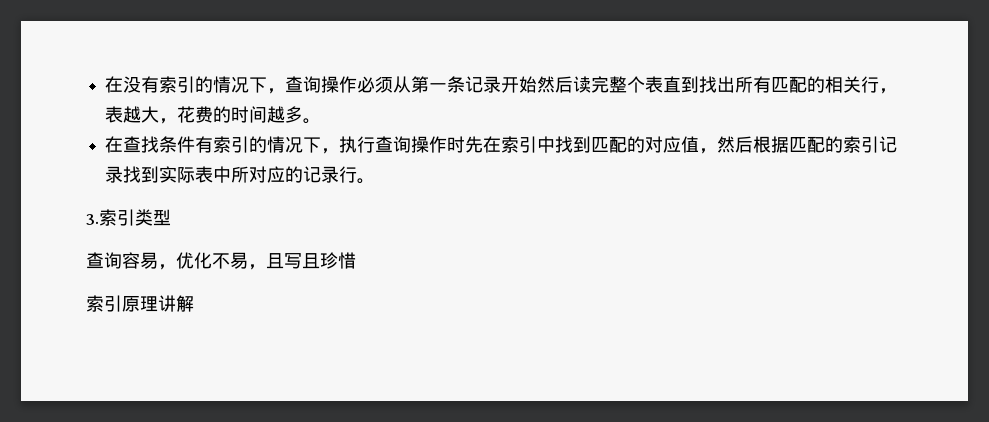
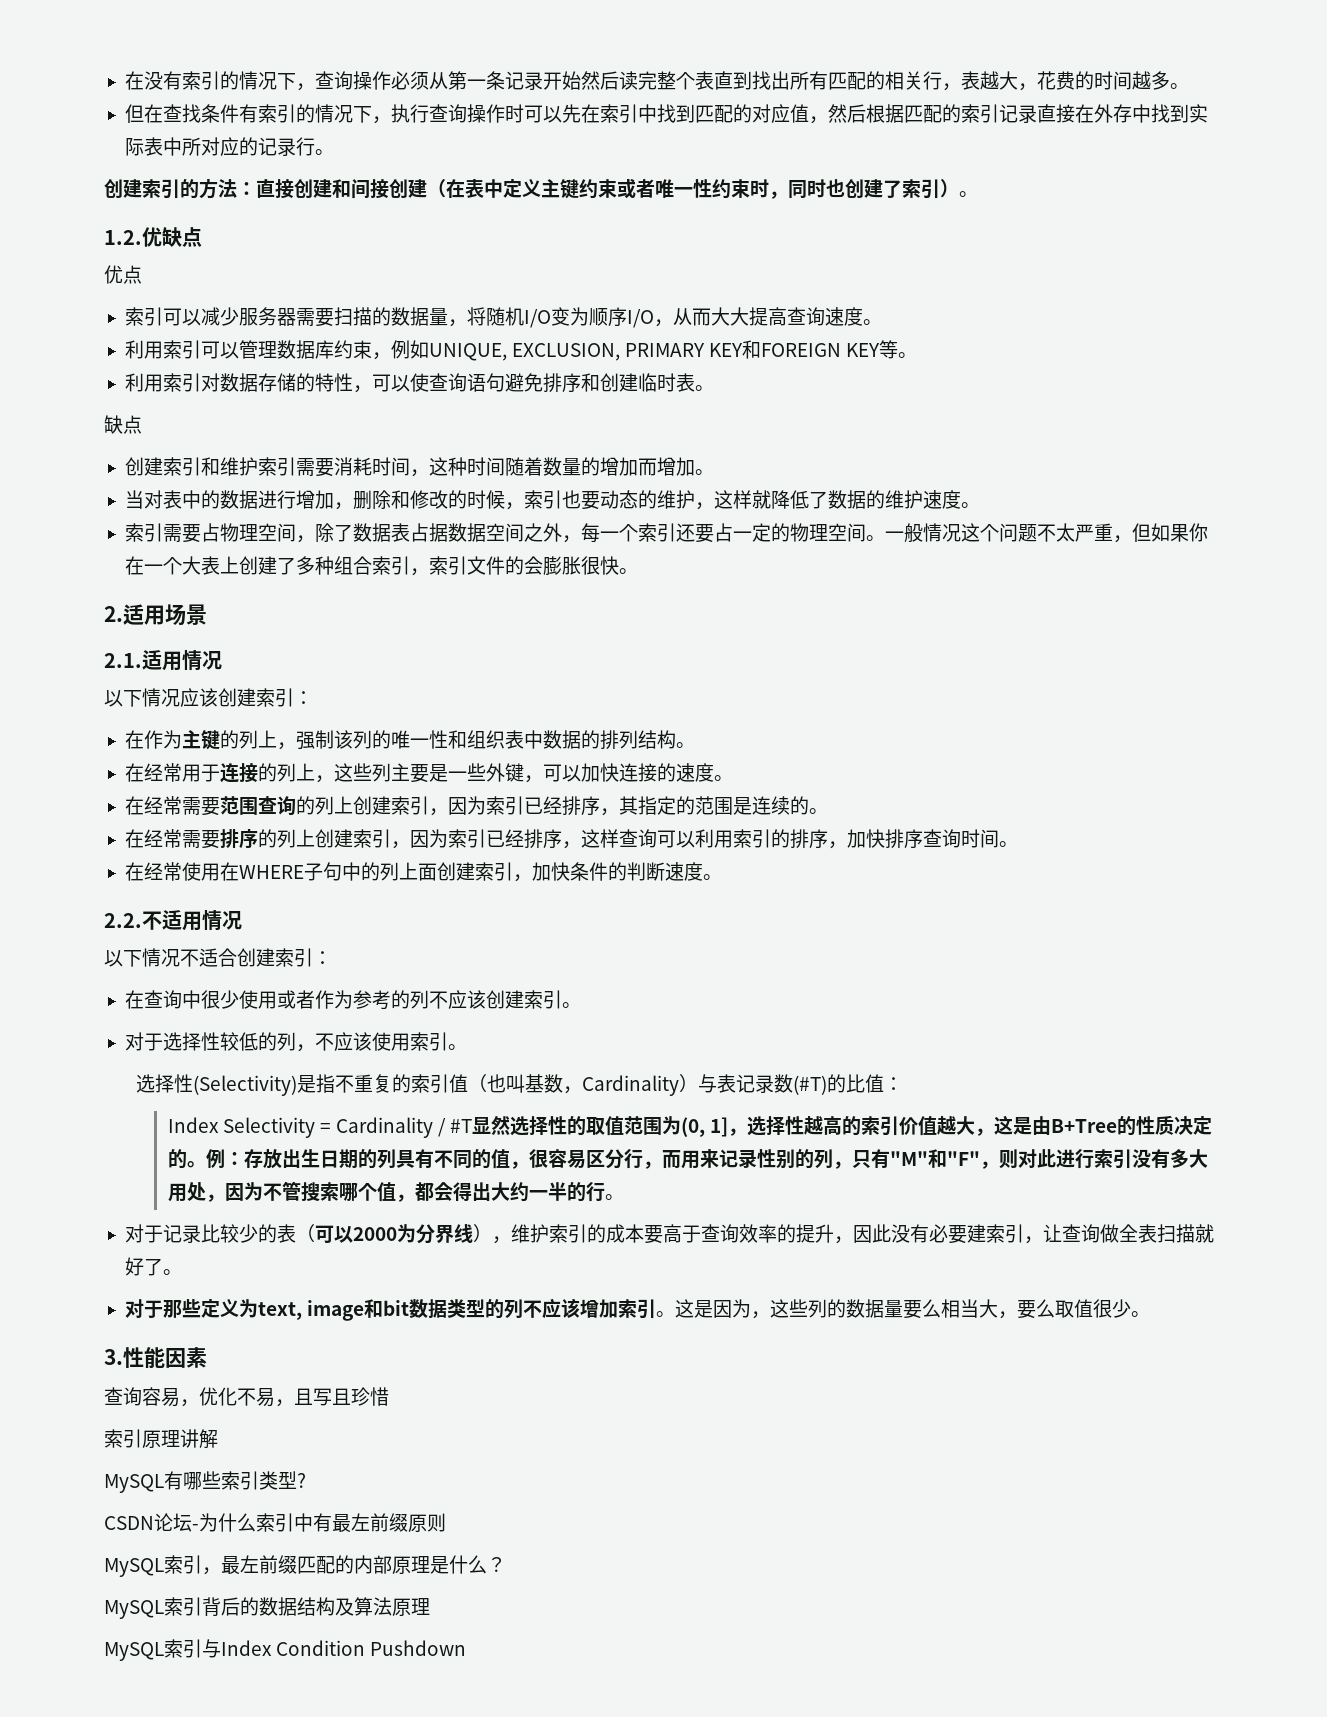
(322, 121) none -> [124,104,144,123] 但
(466, 144) none -> [523,105,562,123] 可以
(124, 174) none -> [1036,104,1151,123] 直接在外存中
[86,209,171,226] 3.索引类型 -> [104,178,978,199] [104,227,202,247] [104,265,142,284] [124,307,882,328] [124,340,918,361] [124,373,714,393] [104,415,142,434] [124,457,714,477] [124,490,980,510] [124,523,1208,543] [124,556,638,576] [104,604,207,626] [104,650,222,671] [104,688,313,707] [124,730,695,750] [124,763,733,783] [124,796,828,816] [124,829,1018,849] [124,862,722,882] [104,910,242,931] [104,948,332,967] [124,990,581,1010] [124,1032,467,1052] [135,1074,903,1096] [167,1115,1213,1138] [167,1149,1208,1169] [167,1181,624,1202] [124,1224,1214,1244] [124,1257,182,1276] [124,1298,1151,1321] [104,1347,207,1368] 创建索引的方法：直接创建和间接创建（在表中定义主键约束或者唯一性约束时，同时也创建了索引）。 // 1.2.优缺点 // 优点 // 索引可以减少服务器需要扫描的数据量，将随机I/O变为顺序I/O，从而大大提高查询速度。 // 利用索引可以管理数据库约束，例如UNIQUE, EXCLUSION, PRIMARY KEY和FOREIGN KEY等。 // 利用索引对数据存储的特性，可以使查询语句避免排序和创建临时表。 // 缺点 // 创建索引和维护索引需要消耗时间，这种时间随着数量的增加而增加。 // 当对表中的数据进行增加，删除和修改的时候，索引也要动态的维护，这样就降低了数据的维护速度。 // 索引需要占物理空间，除了数据表占据数据空间之外，每一个索引还要占一定的物理空间。一般情况这个问题不太严重，但如果你在一个大表上创建了多种组合索引，索引文件的会膨胀很快。 // 2.适用场景 // 2.1.适用情况 // 以下情况应该创建索引： // 在作为主键的列上，强制该列的唯一性和组织表中数据的排列结构。 // 在经常用于连接的列上，这些列主要是一些外键，可以加快连接的速度。 // 在经常需要范围查询的列上创建索引，因为索引已经排序，其指定的范围是连续的。 // 在经常需要排序的列上创建索引，因为索引已经排序，这样查询可以利用索引的排序，加快排序查询时间。 // 在经常使用在WHERE子句中的列上面创建索引，加快条件的判断速度。 // 2.2.不适用情况 // 以下情况不适合创建索引： // 在查询中很少使用或者作为参考的列不应该创建索引。 // 对于选择性较低的列，不应该使用索引。 // 选择性(Selectivity)是指不重复的索引值（也叫基数，Cardinality）与表记录数(#T)的比值： // Index Selectivity = Cardinality / #T显然选择性的取值范围为(0, 1]，选择性越高的索引价值越大，这是由B+Tree的性质决定的。例：存放出生日期的列具有不同的值，很容易区分行，而用来记录性别的列，只有"M"和"F"，则对此进行索引没有多大用处，因为不管搜索哪个值，都会得出大约一半的行。 // 对于记录比较少的表（可以2000为分界线），维护索引的成本要高于查询效率的提升，因此没有必要建索引，让查询做全表扫描就好了。 // 对于那些定义为text, image和bit数据类型的列不应该增加索引。这是因为，这些列的数据量要么相当大，要么取值很少。 // 3.性能因素
(194, 303) none -> [104,1471,306,1493] [104,1513,446,1532] [104,1555,506,1577] [104,1597,430,1619] [104,1639,467,1661] // MySQL有哪些索引类型? // CSDN论坛-为什么索引中有最左前缀原则 // MySQL索引，最左前缀匹配的内部原理是什么？ // MySQL索引背后的数据结构及算法原理 // MySQL索引与Index Condition Pushdown

